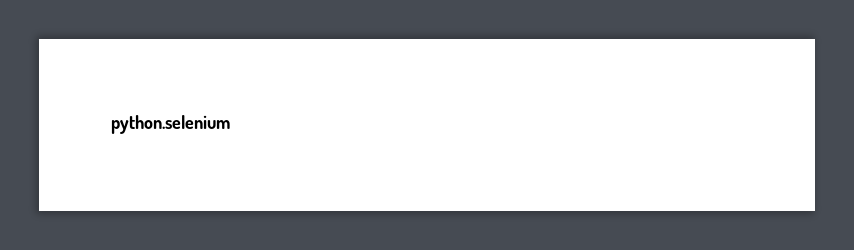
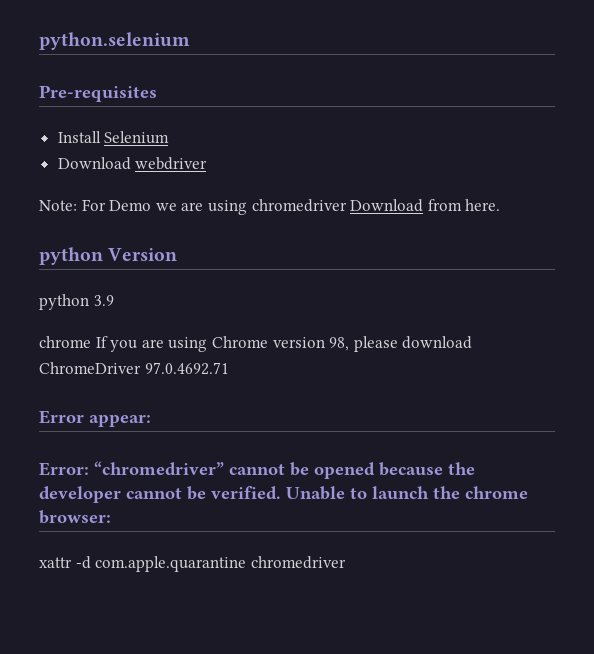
(230, 124) none -> [39,85,157,102] [57,131,170,144] [57,157,208,170] [39,199,501,215] [39,247,178,265] [39,294,114,310] [39,336,473,352] [39,362,229,375] [39,410,151,427] [39,461,475,479] [39,486,528,503] [39,510,111,524] [39,556,346,572] // Pre-requisites // Install Selenium // Download webdriver // Note: For Demo we are using chromedriver Download from here. // python Version // python 3.9 // chrome If you are using Chrome version 98, please download ChromeDriver 97.0.4692.71 // Error appear: // Error: “chromedriver” cannot be opened because the developer cannot be verified. Unable to launch the chrome browser: // xattr -d com.apple.quarantine chromedriver

